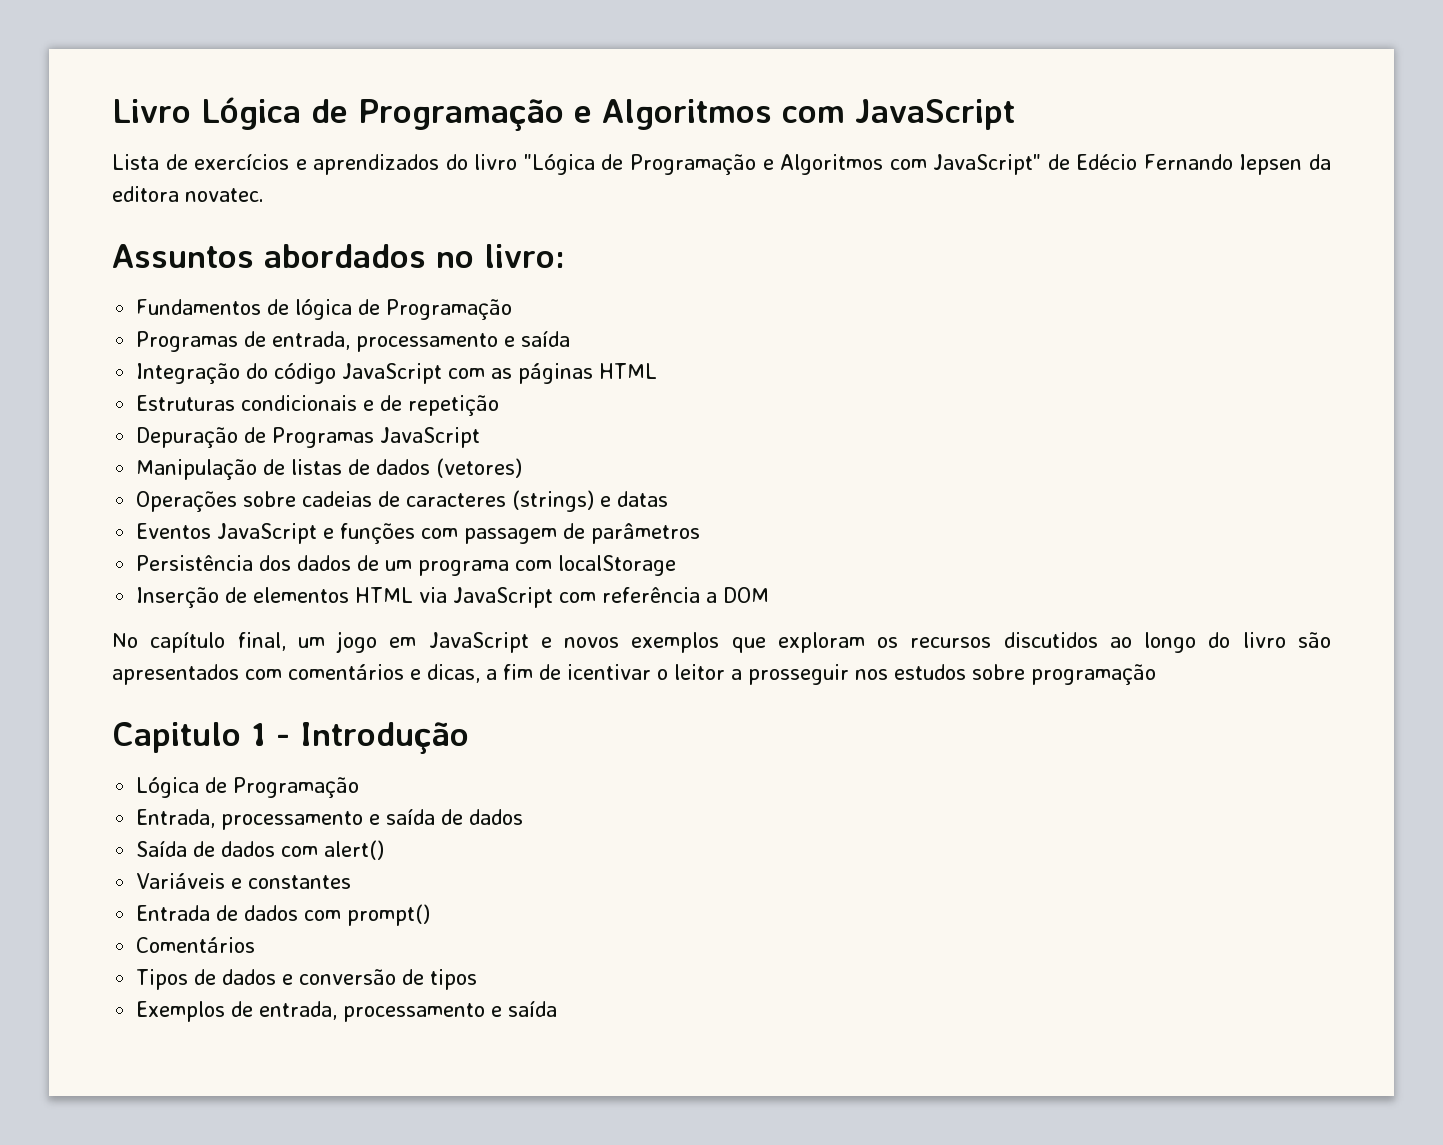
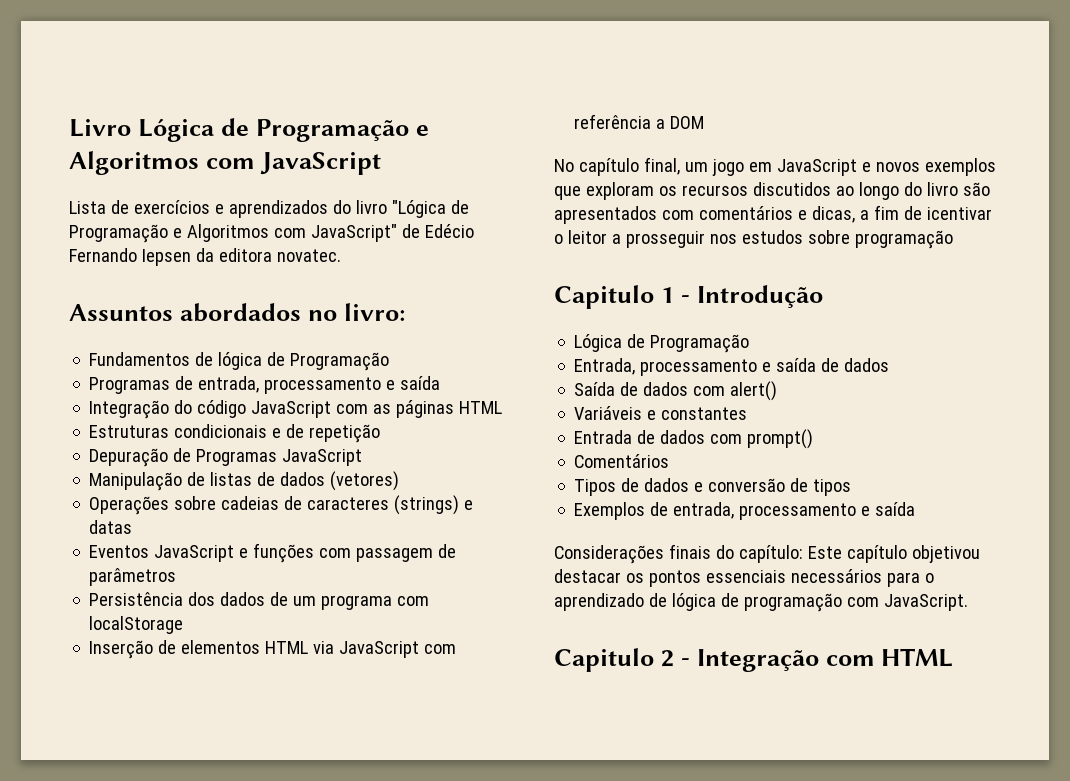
(558, 1009) none -> [554,544,980,564] [554,569,934,587] [554,593,968,612] [554,648,954,672] // Considerações finais do capítulo: Este capítulo objetivou destacar os pontos essenciais necessários para o aprendizado de lógica de programação com JavaScript. // Capitulo 2 - Integração com HTML

